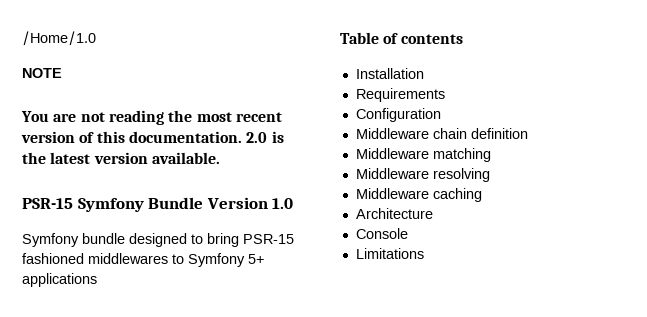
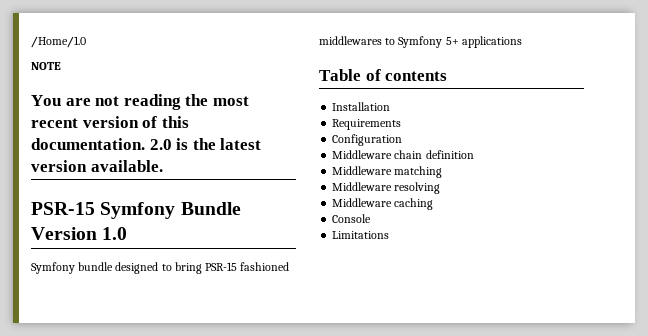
[355,208,433,219] // Architecture -> (434, 204) none

